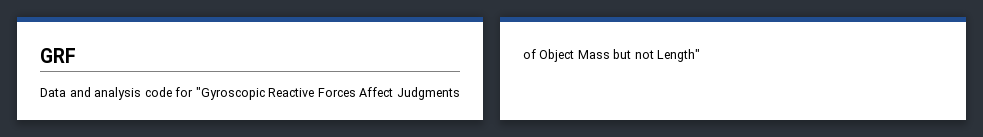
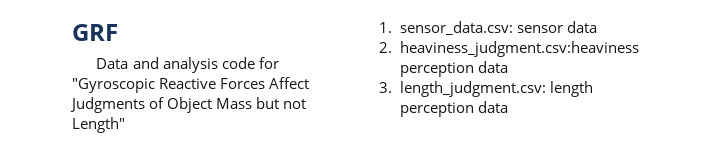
(700, 55) none -> [379,21,597,35] [379,41,639,57] [399,61,508,77] [379,81,593,97] [399,101,508,117] // 1. sensor_data.csv: sensor data // 2. heaviness_judgment.csv:heaviness perception data // 3. length_judgment.csv: length perception data

